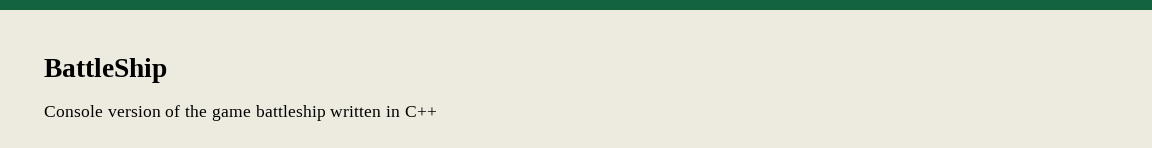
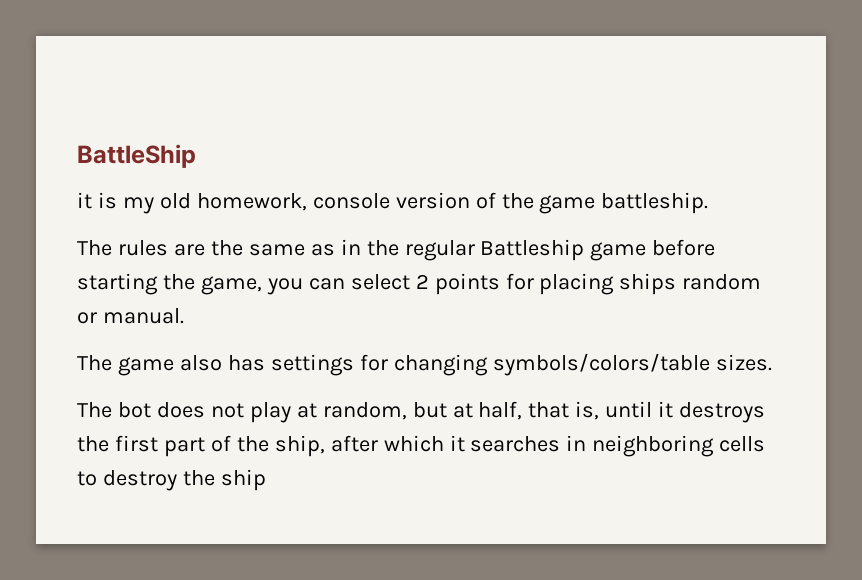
[44,105,437,121] Console version of the game battleship written in C++ -> [77,192,709,214] [77,239,716,261] [77,273,762,295] [77,308,184,324] [77,353,772,376] [77,401,766,423] [77,435,766,457] [77,469,266,491] it is my old homework, console version of the game battleship. // The rules are the same as in the regular Battleship game before starting the game, you can select 2 points for placing ships random or manual. // The game also has settings for changing symbols/colors/table sizes. // The bot does not play at random, but at half, that is, until it destroys the first part of the ship, after which it searches in neighboring cells to destroy the ship

